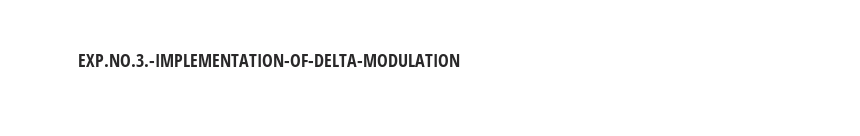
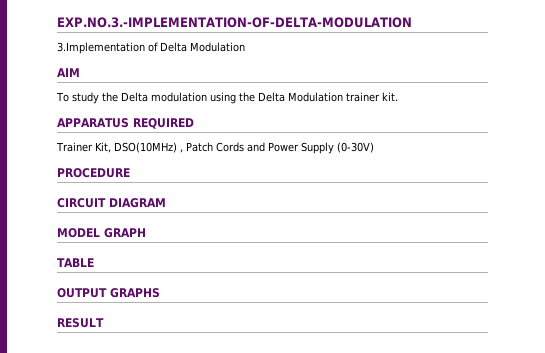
(460, 60) none -> [57,42,245,54] [57,68,80,77] [56,92,398,104] [57,118,194,129] [56,142,374,154] [57,168,130,178] [57,198,166,208] [57,228,146,238] [57,258,94,267] [57,288,160,298] [57,318,104,328] // 3.Implementation of Delta Modulation // AIM // To study the Delta modulation using the Delta Modulation trainer kit. // APPARATUS REQUIRED // Trainer Kit, DSO(10MHz) , Patch Cords and Power Supply (0-30V) // PROCEDURE // CIRCUIT DIAGRAM // MODEL GRAPH // TABLE // OUTPUT GRAPHS // RESULT

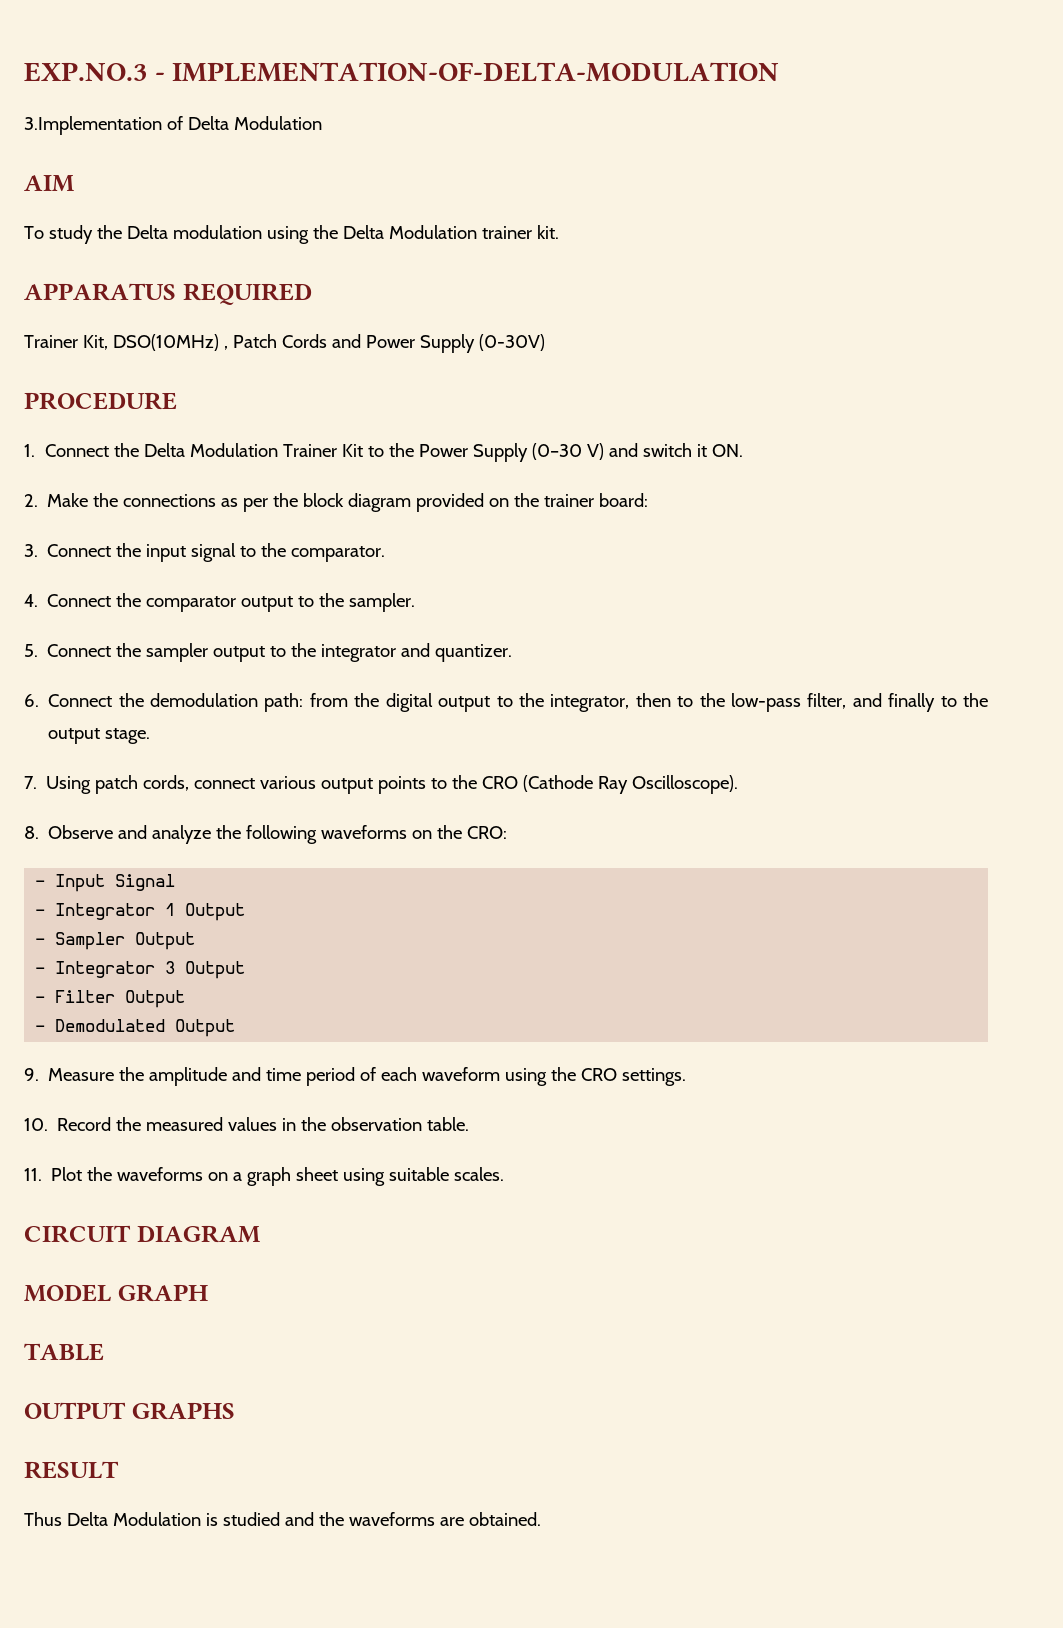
[57,17,412,28] EXP.NO.3.-IMPLEMENTATION-OF-DELTA-MODULATION -> [24,62,780,82] EXP.NO.3 - IMPLEMENTATION-OF-DELTA-MODULATION
(130, 173) none -> [24,443,743,462] [24,493,649,512] [24,543,386,562] [24,593,416,612] [24,643,513,662] [24,693,988,712] [48,728,151,744] [24,775,739,794] [24,825,508,844] [35,874,176,892] [35,903,246,921] [35,932,196,950] [35,961,246,979] [35,990,186,1008] [35,1019,236,1037] [24,1067,687,1086] [24,1117,470,1131] [24,1167,505,1186] // 1. Connect the Delta Modulation Trainer Kit to the Power Supply (0–30 V) and switch it ON. // 2. Make the connections as per the block diagram provided on the trainer board: // 3. Connect the input signal to the comparator. // 4. Connect the comparator output to the sampler. // 5. Connect the sampler output to the integrator and quantizer. // 6. Connect the demodulation path: from the digital output to the integrator, then to the low-pass filter, and finally to the output stage. // 7. Using patch cords, connect various output points to the CRO (Cathode Ray Oscilloscope). // 8. Observe and analyze the following waveforms on the CRO: // - Input Signal // - Integrator 1 Output // - Sampler Output // - Integrator 3 Output // - Filter Output // - Demodulated Output // 9. Measure the amplitude and time period of each waveform using the CRO settings. // 10. Record the measured values in the observation table. // 11. Plot the waveforms on a graph sheet using suitable scales.
(104, 323) none -> [24,1512,541,1526] // Thus Delta Modulation is studied and the waveforms are obtained.

